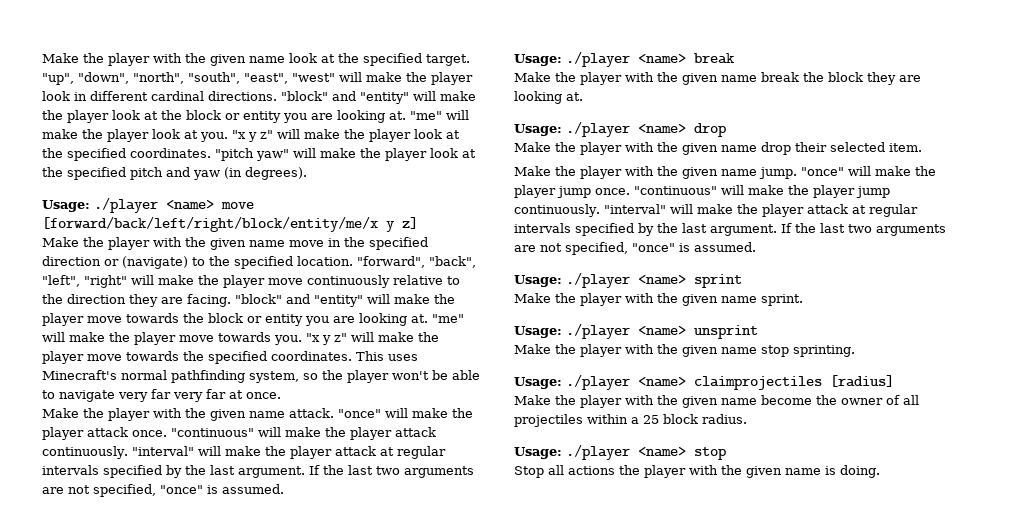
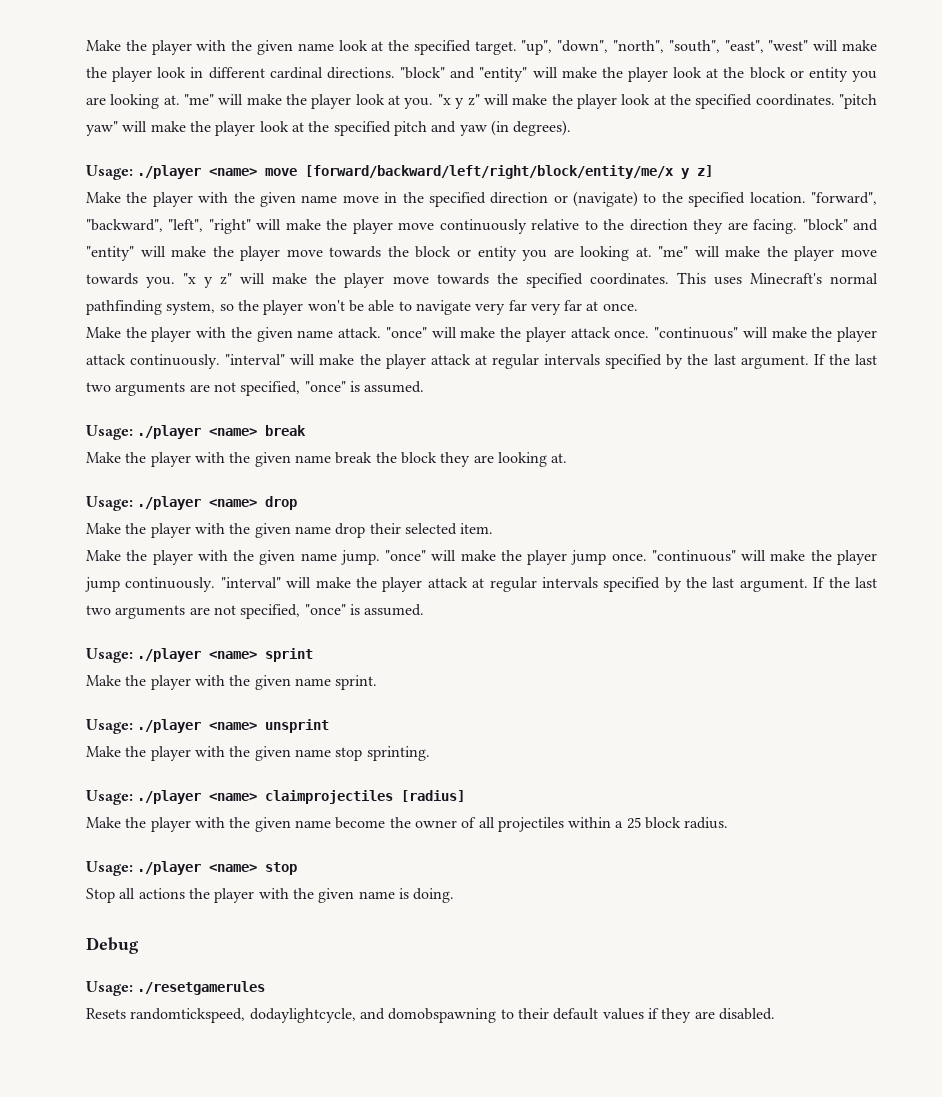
[42,216,378,232] [forward/back/left/right/block/entity/me/x -> [305,165,675,179] [forward/backward/left/right/block/entity/me/x
[429,256,476,268] "back", -> [86,219,163,232] "backward",
(880, 471) none -> [86,937,139,954] [86,981,266,996] [86,1008,775,1023] // Debug // Usage: ./resetgamerules // Resets randomtickspeed, dodaylightcycle, and domobspawning to their default values if they are disabled.

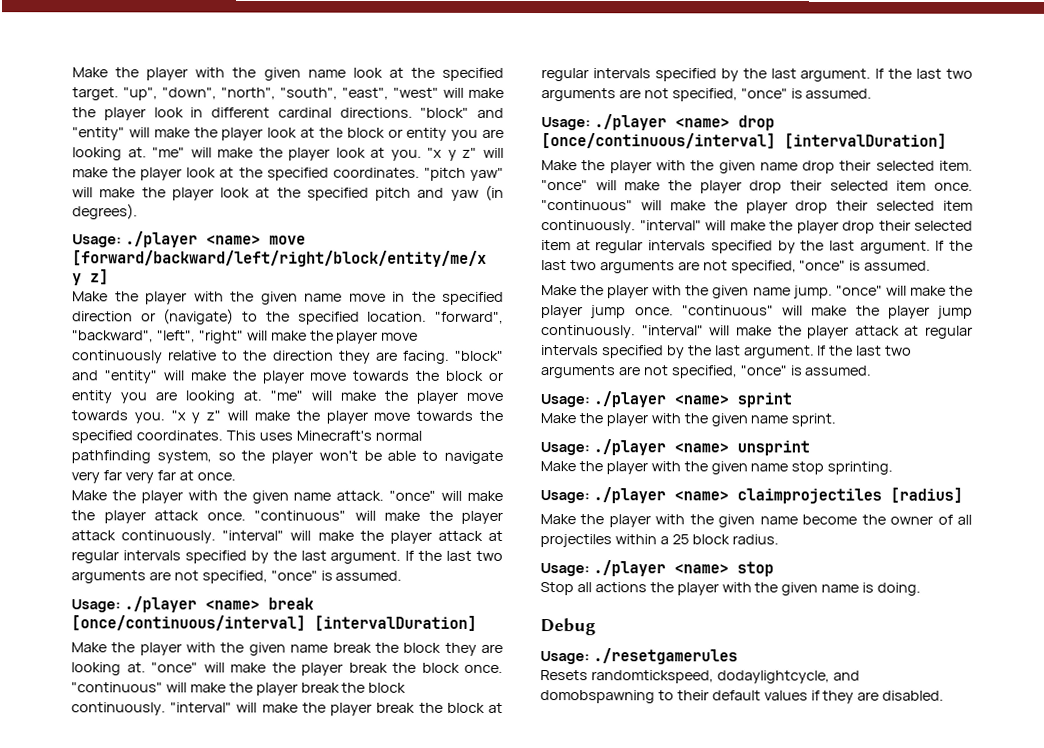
(307, 430) none -> [71,615,477,631] [once/continuous/interval] [intervalDuration]
(568, 458) none -> [151,662,503,676] [71,682,407,696] [71,702,504,716] [541,68,973,82] [541,88,873,102] "once" will make the player break the block once. "continuous" will make the player break the block continuously. "interval" will make the player break the block at regular intervals specified by the last argument. If the last two arguments are not specified, "once" is assumed.
(298, 503) none -> [541,133,947,149] [once/continuous/interval] [intervalDuration]
(494, 528) none -> [541,180,973,194] [541,200,973,214] [541,220,973,234] [541,240,973,254] [541,260,932,274] "once" will make the player drop their selected item once. "continuous" will make the player drop their selected item continuously. "interval" will make the player drop their selected item at regular intervals specified by the last argument. If the last two arguments are not specified, "once" is assumed.

